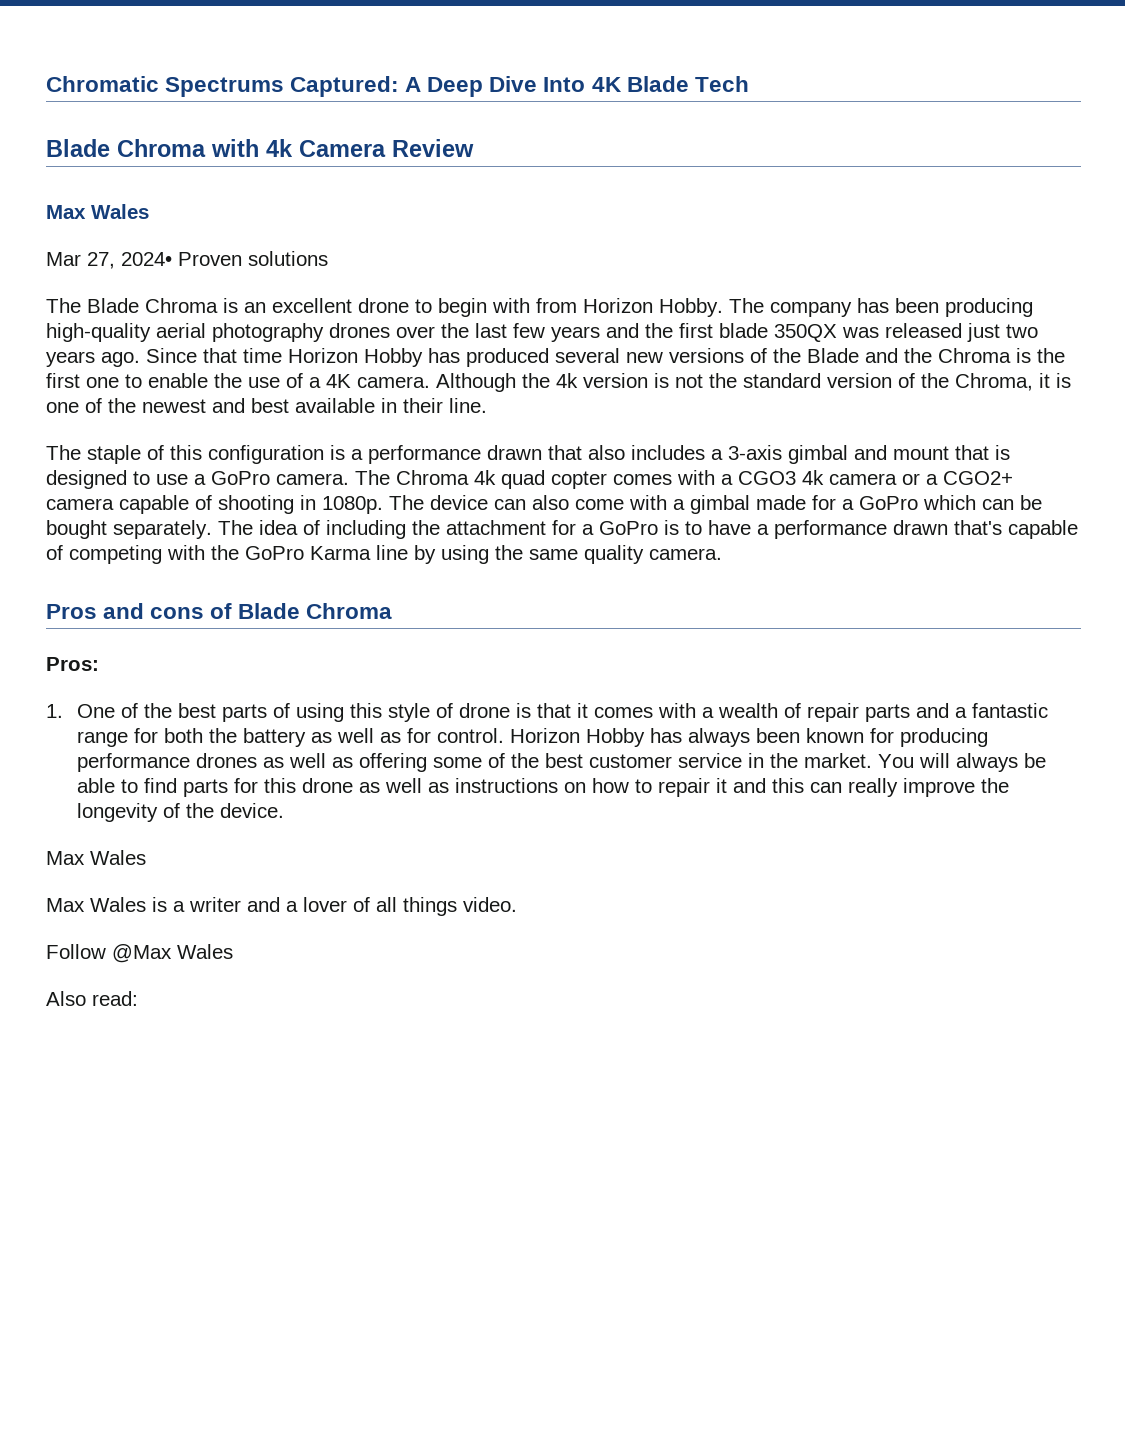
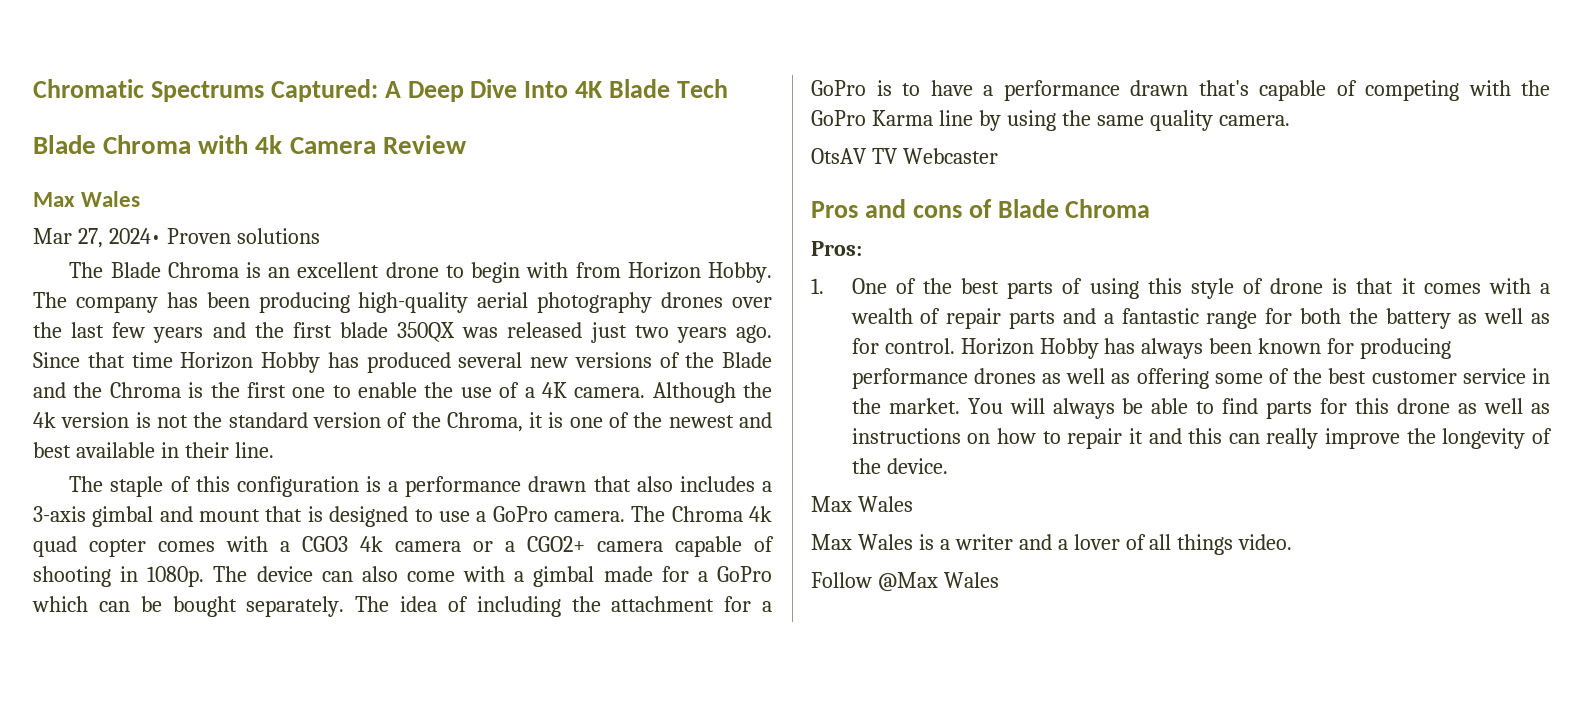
(722, 554) none -> [811,148,998,164] // OtsAV TV Webcaster
[46,991,138,1006] // Also read: -> (999, 580) none

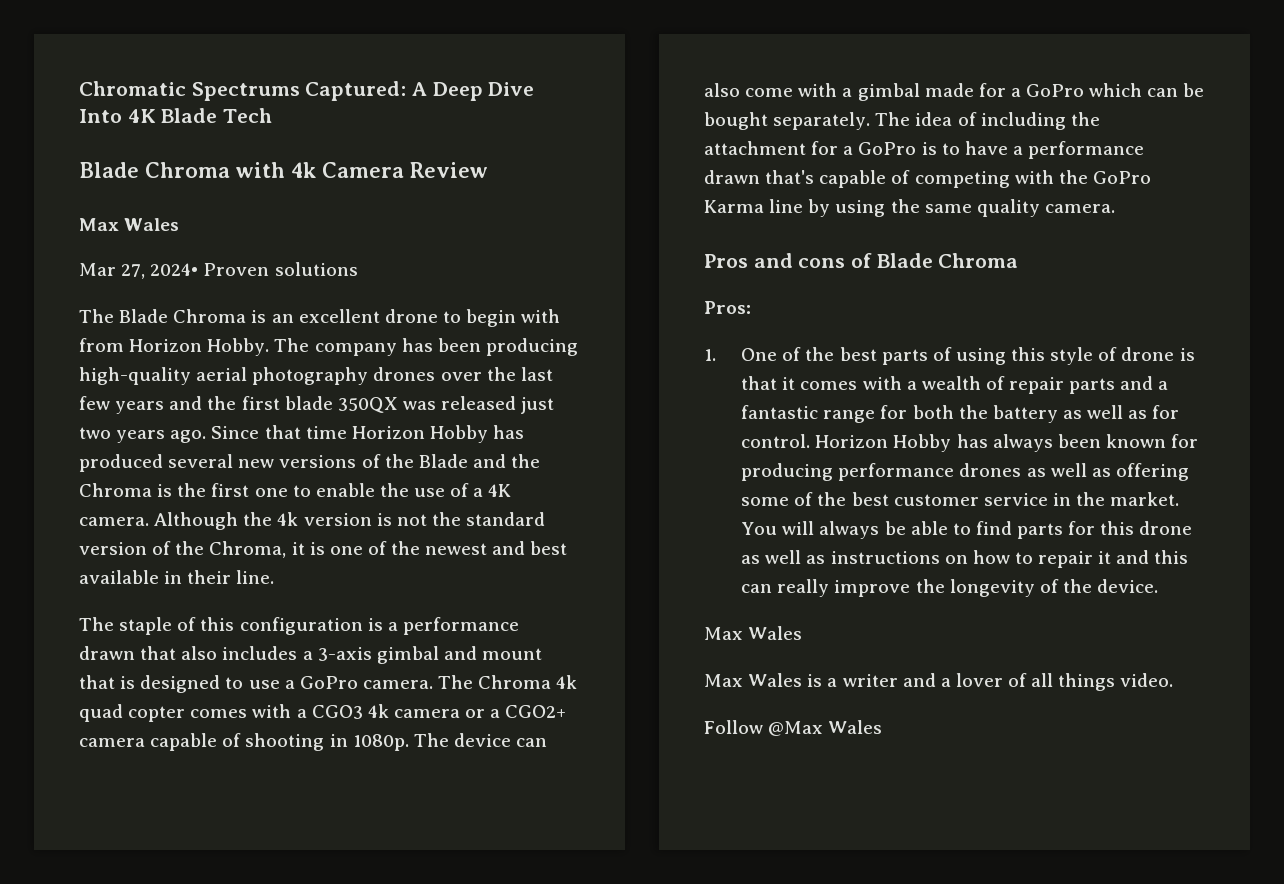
[811,148,998,164] // OtsAV TV Webcaster -> (1115, 208) none

